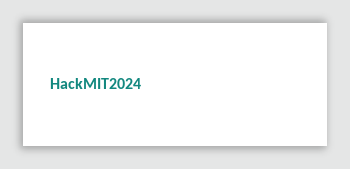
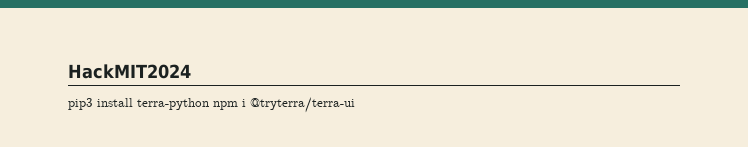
(141, 83) none -> [68,97,355,113] // pip3 install terra-python npm i @tryterra/terra-ui

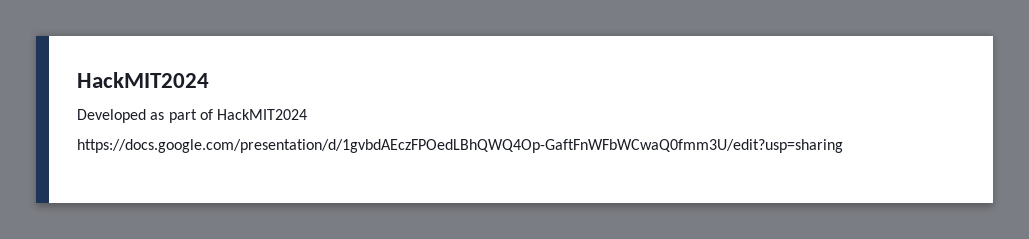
[68,64,191,79] [68,97,355,113] HackMIT2024 // pip3 install terra-python npm i @tryterra/terra-ui -> [77,72,209,88] [77,109,308,123] [77,139,843,153] HackMIT2024 // Developed as part of HackMIT2024 // https://docs.google.com/presentation/d/1gvbdAEczFPOedLBhQWQ4Op-GaftFnWFbWCwaQ0fmm3U/edit?usp=sharing

